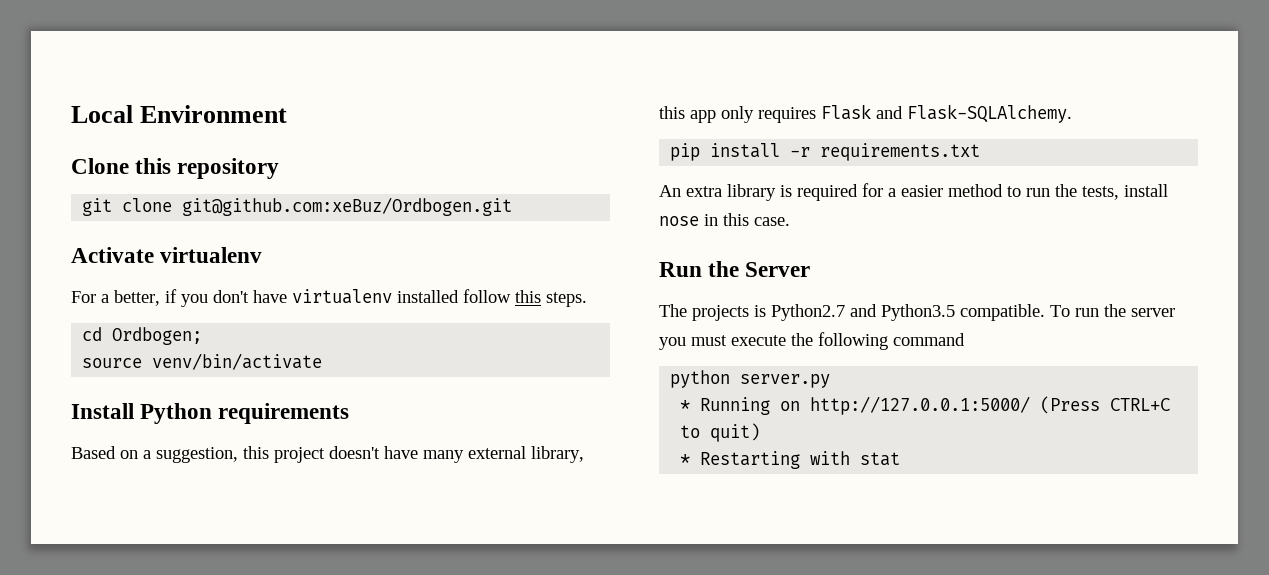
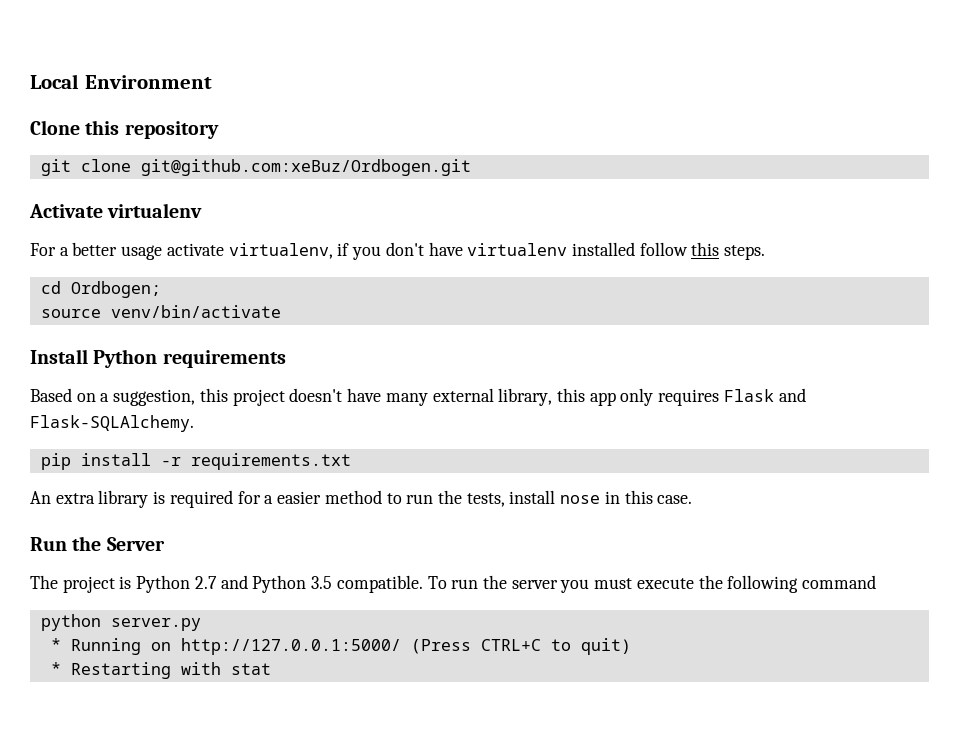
[114,290,160,306] better, -> [72,242,333,260] better usage activate virtualenv,
[692,304,955,321] projects is Python2.7 and Python3.5 -> [62,575,333,593] project is Python 2.7 and Python 3.5

